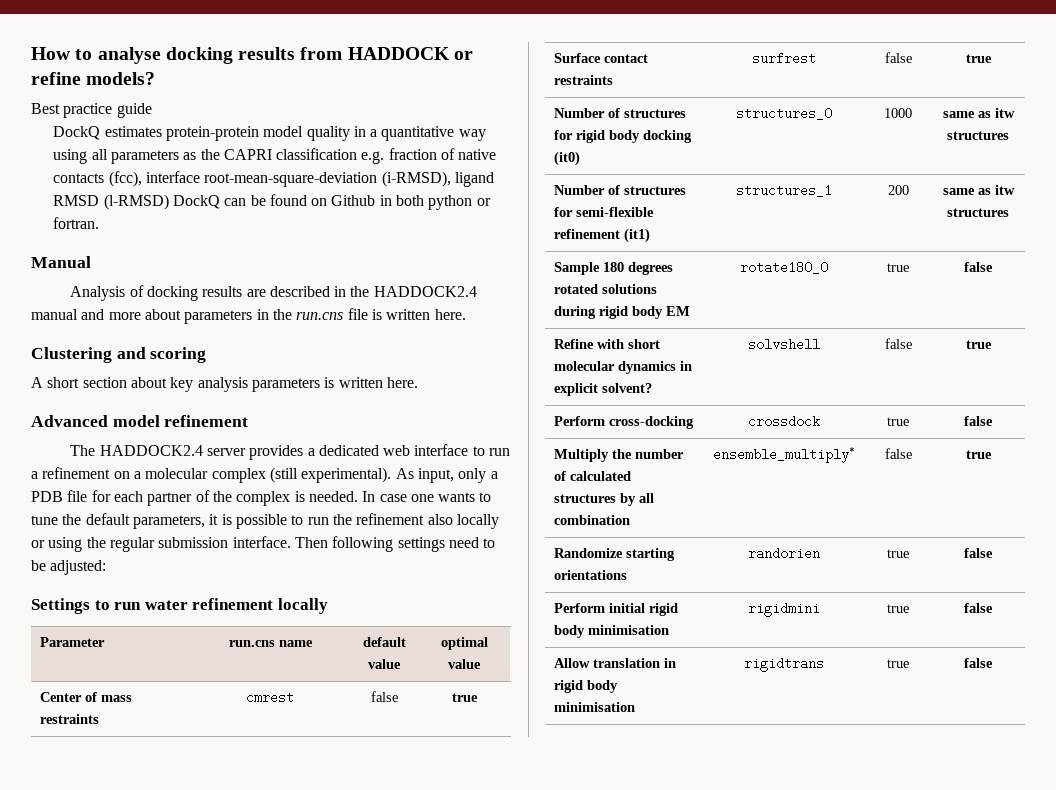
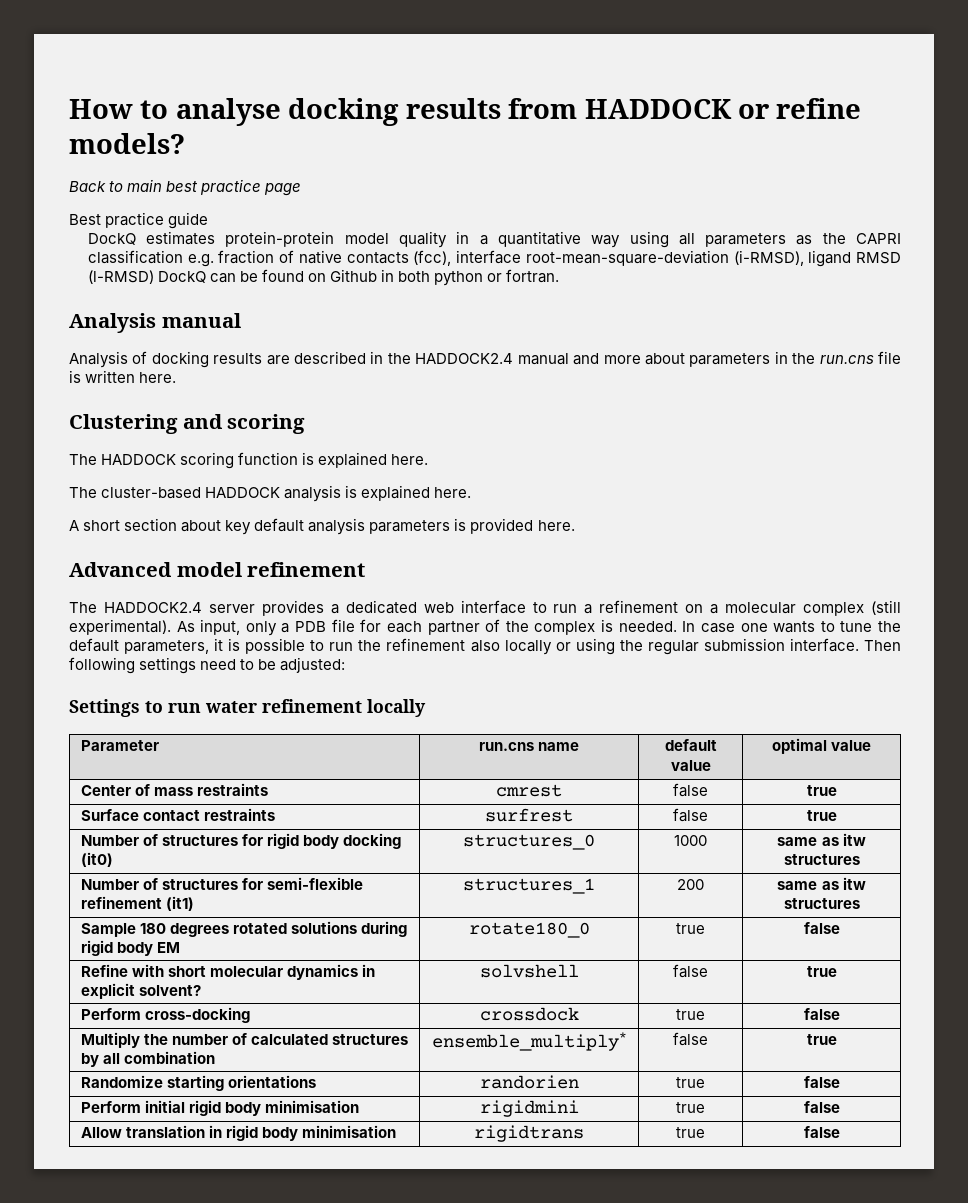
(156, 78) none -> [69,179,302,196] // Back to main best practice page
[31,256,91,268] Manual -> [69,313,241,333] Analysis manual
(207, 355) none -> [69,452,429,469] [69,485,472,502] // The HADDOCK scoring function is explained here. // The cluster-based HADDOCK analysis is explained here.
(194, 384) none -> [254,518,305,532] default
[338,377,383,388] written -> [470,518,534,534] provided

